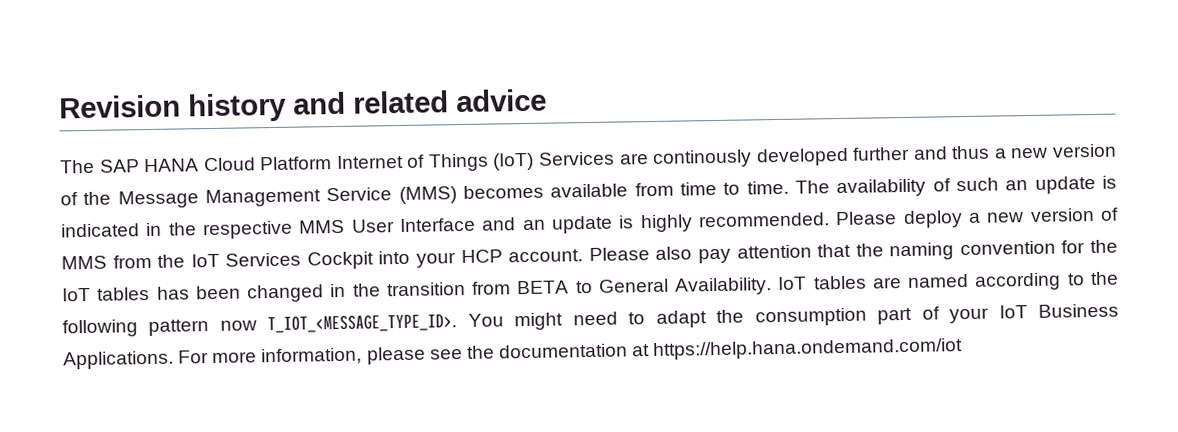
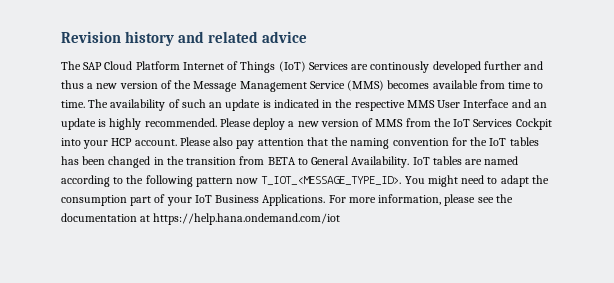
[144,158,200,173] HANA -> (103, 66) none

